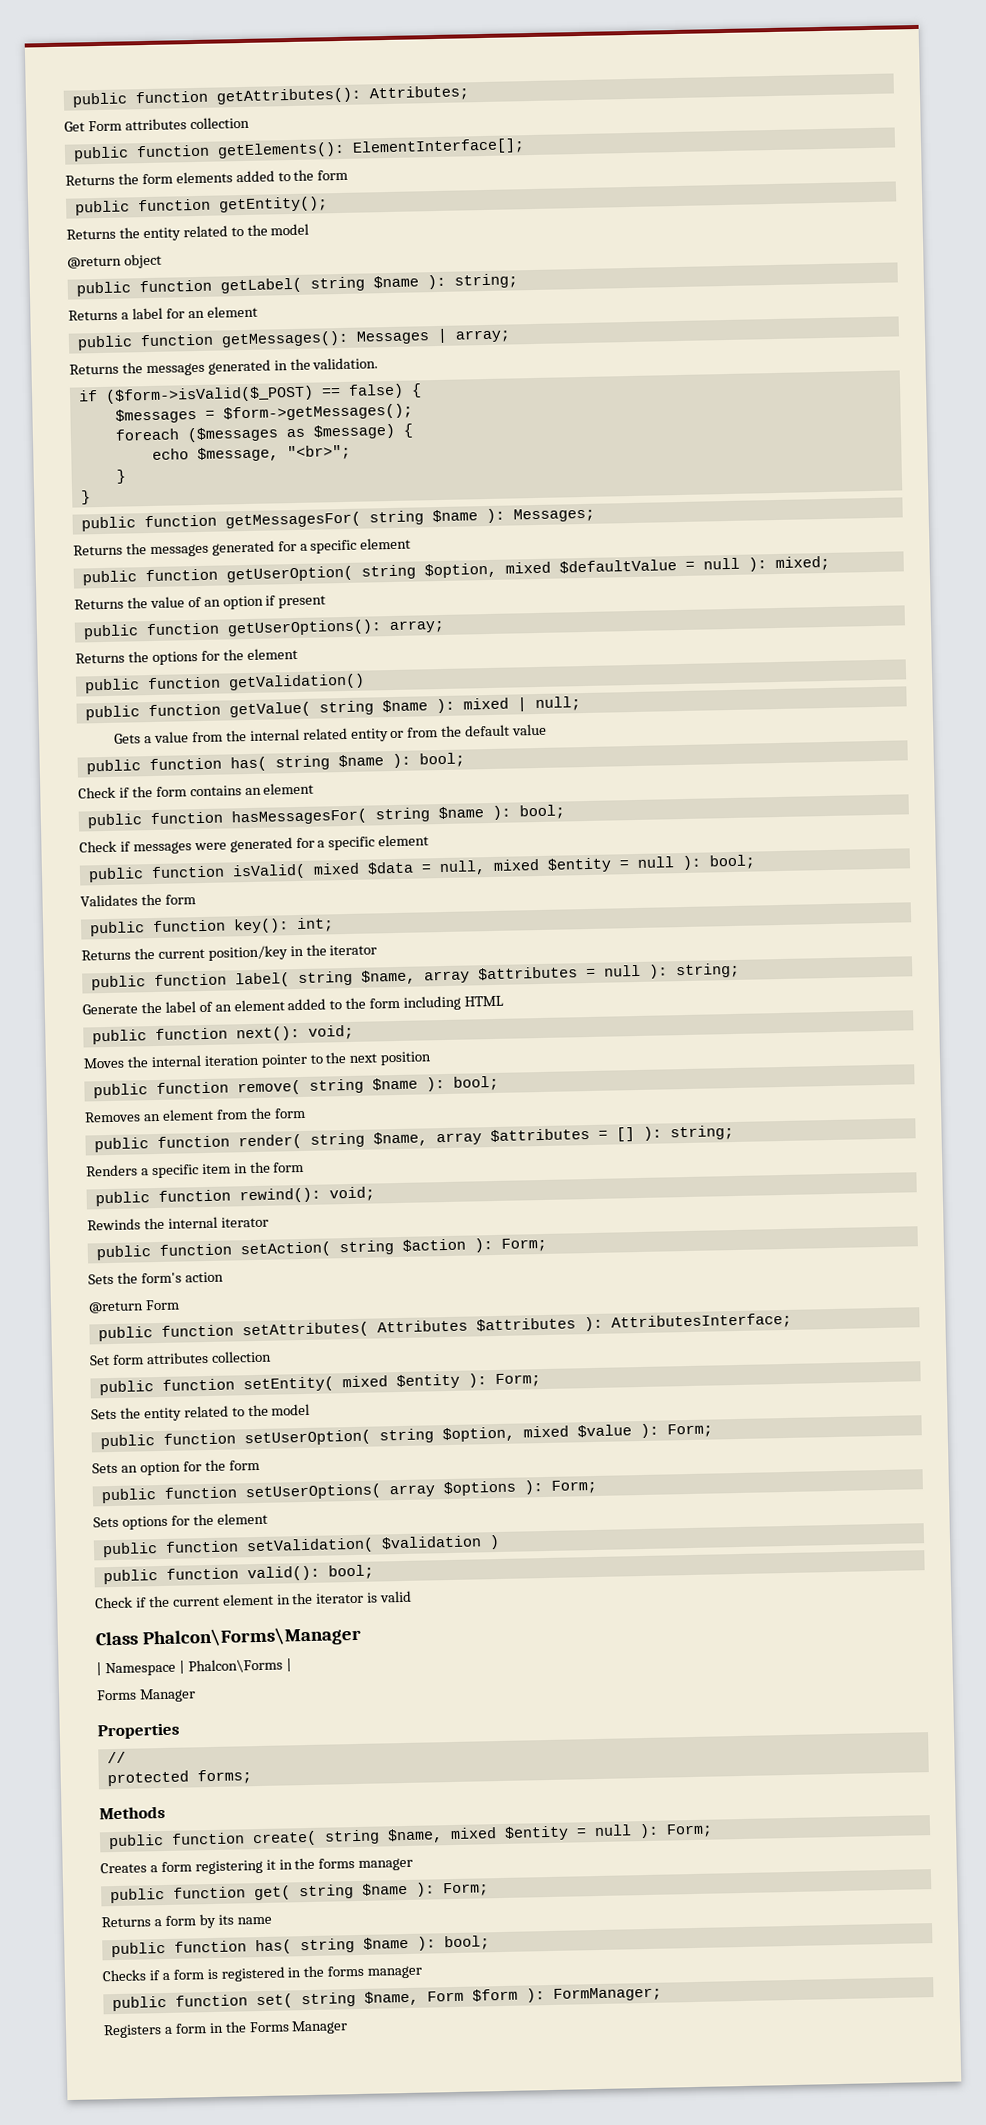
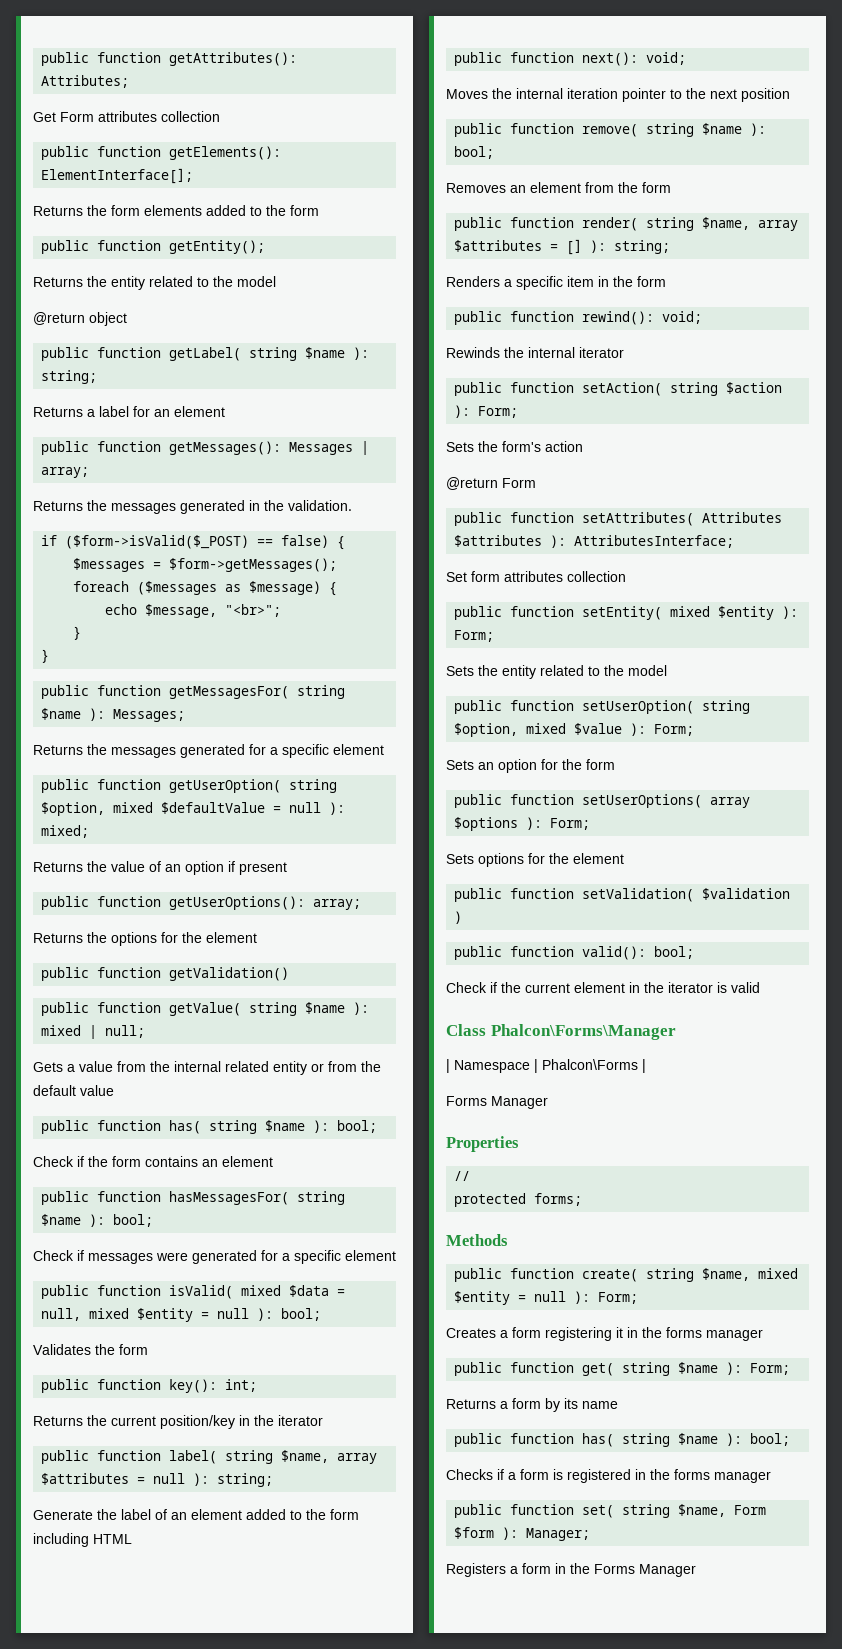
[552,1986,662,2002] FormManager; -> [526,1528,591,1541] Manager;

